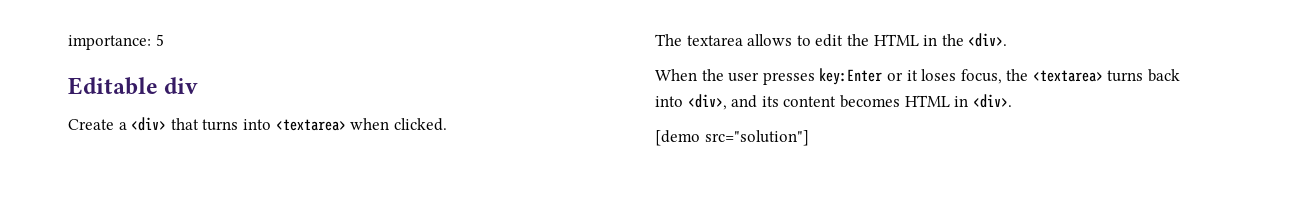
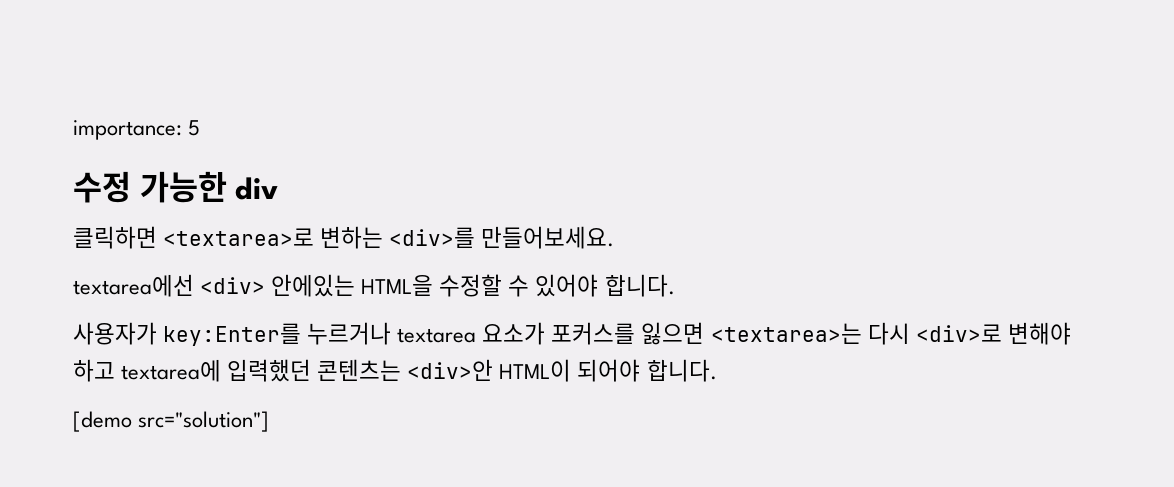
[68,77,158,95] Editable -> [73,171,227,203] 수정 가능한
[68,117,447,131] [655,33,1008,47] [655,68,1181,85] [655,94,1012,110] Create a <div> that turns into <textarea> when clicked. // The textarea allows to edit the HTML in the <div>. // When the user presses key:Enter or it loses focus, the <textarea> turns back into <div>, and its content becomes HTML in <div>. -> [73,226,615,249] [73,274,675,297] [73,322,1071,346] [73,359,717,382] 클릭하면 <textarea>로 변하는 <div>를 만들어보세요. // textarea에선 <div> 안에있는 HTML을 수정할 수 있어야 합니다. // 사용자가 key:Enter를 누르거나 textarea 요소가 포커스를 잃으면 <textarea>는 다시 <div>로 변해야 하고 textarea에 입력했던 콘텐츠는 <div>안 HTML이 되어야 합니다.

